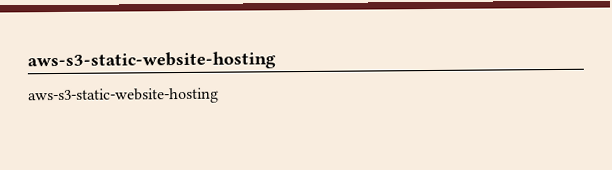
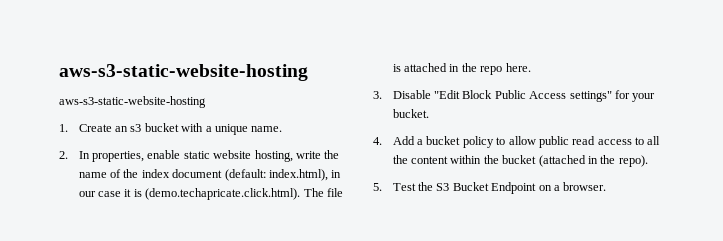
(219, 96) none -> [59,123,283,135] [59,150,340,162] [78,169,342,181] [78,188,343,200] [392,63,531,75] [373,90,656,102] [392,109,429,118] [373,136,661,148] [392,155,648,167] [373,182,607,194] // 1. Create an s3 bucket with a unique name. // 2. In properties, enable static website hosting, write the name of the index document (default: index.html), in our case it is (demo.techapricate.click.html). The file is attached in the repo here. // 3. Disable "Edit Block Public Access settings" for your bucket. // 4. Add a bucket policy to allow public read access to all the content within the bucket (attached in the repo). // 5. Test the S3 Bucket Endpoint on a browser.

